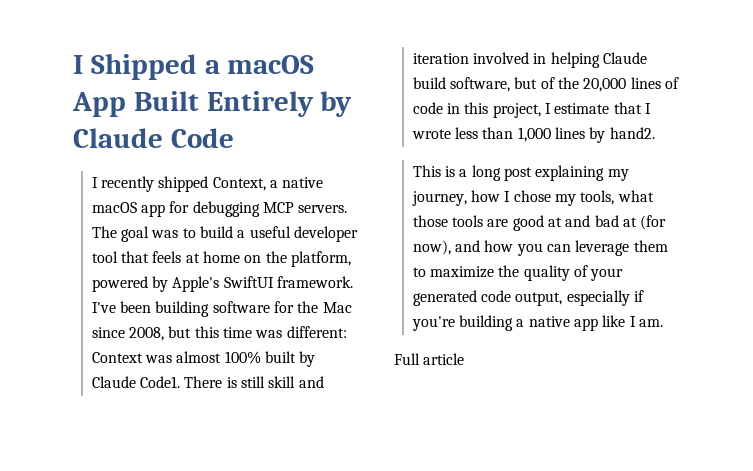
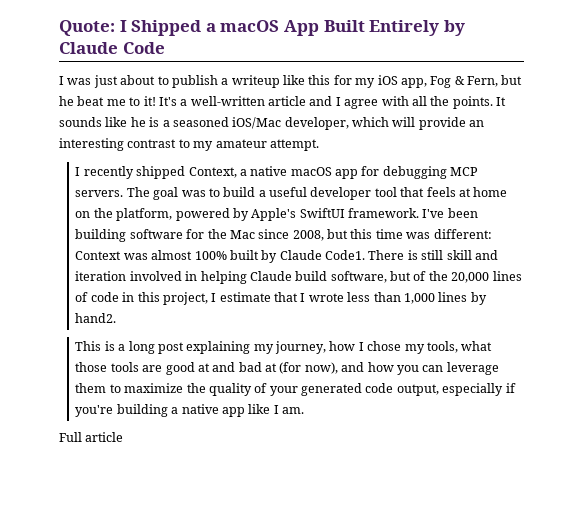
(73, 64) none -> [59,20,115,36] Quote:
(234, 138) none -> [59,75,523,88] [59,96,506,109] [59,117,485,130] [59,138,319,151] // I was just about to publish a writeup like this for my iOS app, Fog & Fern, but he beat me to it! It's a well-written article and I agree with all the points. It sounds like he is a seasoned iOS/Mac developer, which will provide an interesting contrast to my amateur attempt.

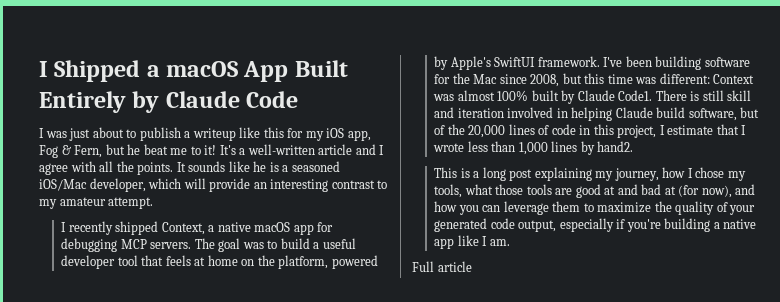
[59,20,115,36] Quote: -> (39, 69) none

